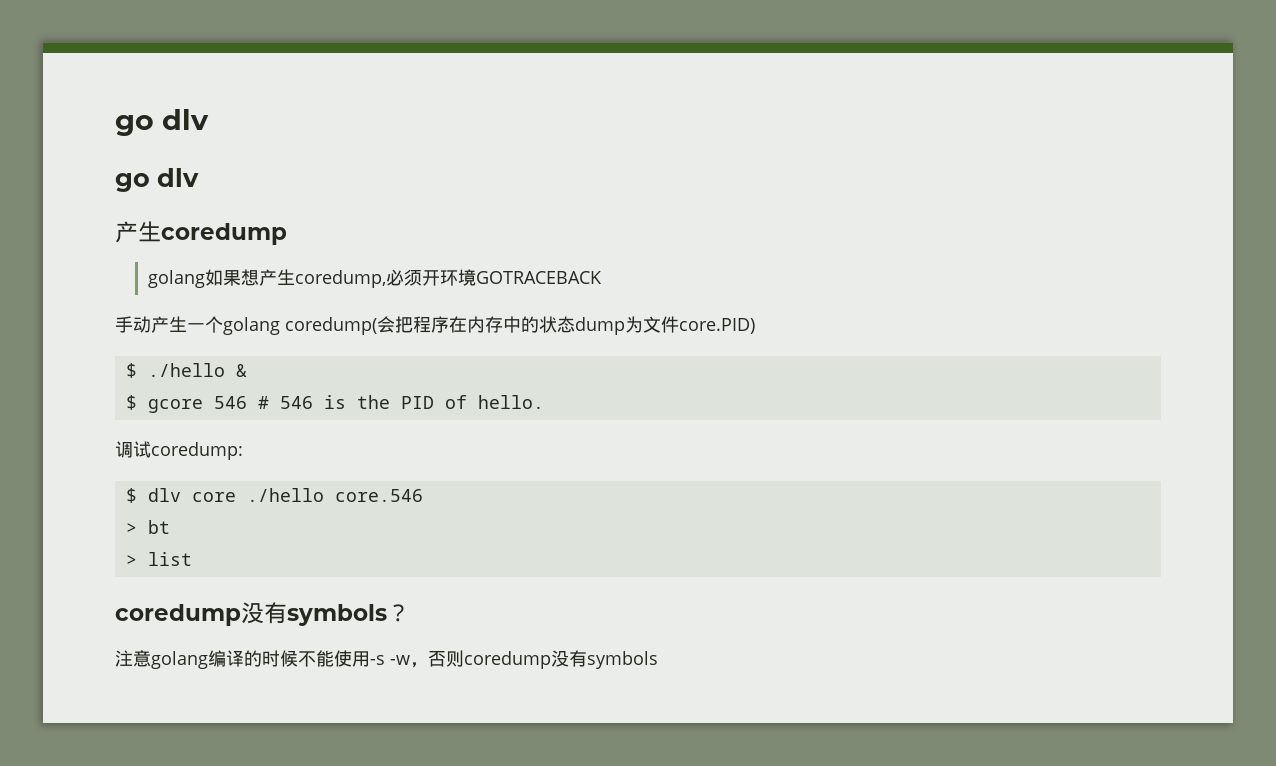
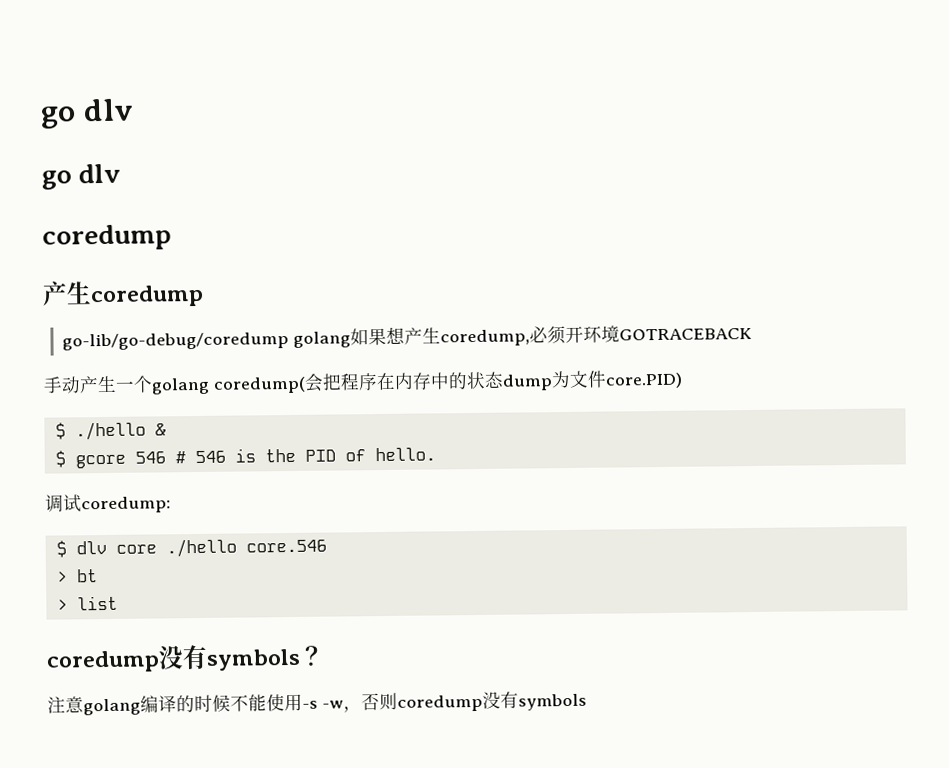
(199, 177) none -> [42,224,172,251] // coredump
(287, 234) none -> [62,331,290,351] go-lib/go-debug/coredump

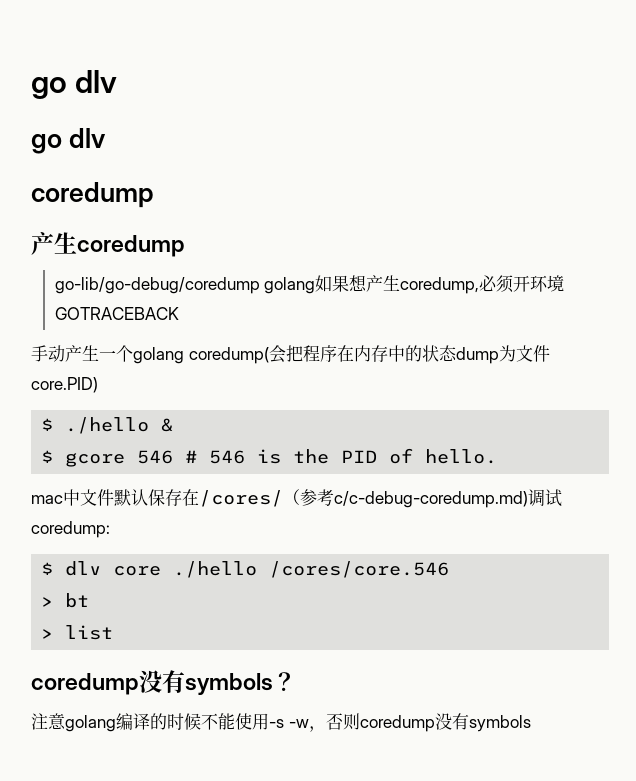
(436, 454) none -> [31,489,528,508] mac中文件默认保存在/cores/（参考c/c-debug-coredump.md)
[245,539,327,553] core.546 -> [269,561,450,578] /cores/core.546

